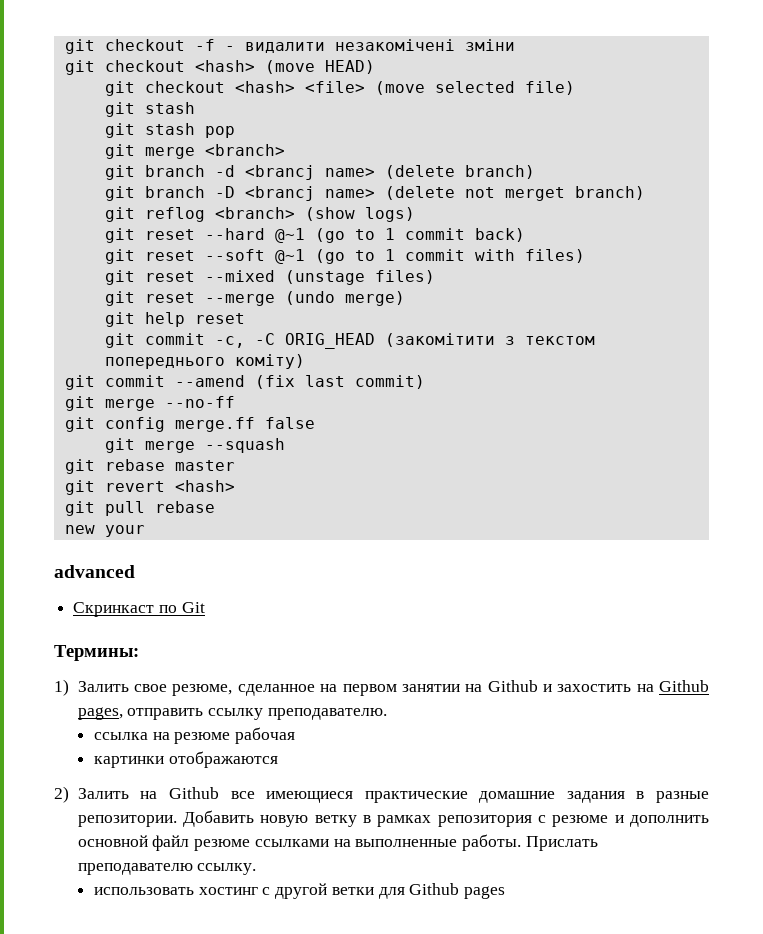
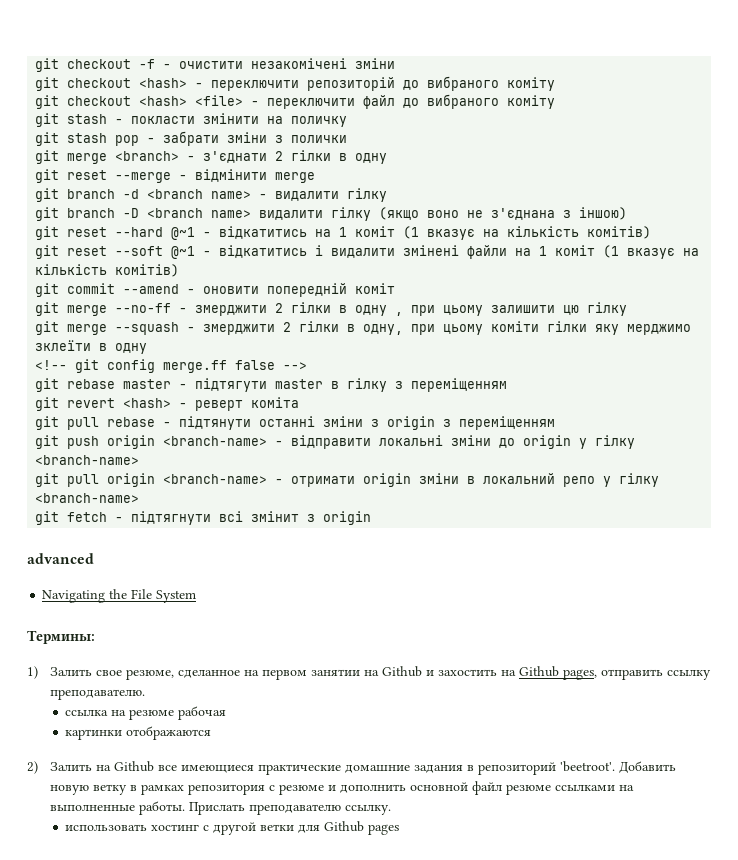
[244,42,325,53] видалити -> [179,61,244,69] очистити
[264,60,375,74] [104,81,575,96] [104,102,195,117] [104,123,235,138] [104,144,285,159] [104,165,535,180] [104,186,645,201] [104,207,415,222] [104,228,525,243] [104,249,585,264] [104,270,435,285] [104,291,405,306] [104,312,245,327] [104,333,595,349] [104,354,305,369] (move HEAD) // git checkout <hash> <file> (move selected file) // git stash // git stash pop // git merge <branch> // git branch -d <brancj name> (delete branch) // git branch -D <brancj name> (delete not merget branch) // git reflog <branch> (show logs) // git reset --hard @~1 (go to 1 commit back) // git reset --soft @~1 (go to 1 commit with files) // git reset --mixed (unstage files) // git reset --merge (undo merge) // git help reset // git commit -c, -C ORIG_HEAD (закомітити з текстом попереднього коміту) -> [195,76,556,91] [35,94,556,109] [35,113,348,127] [35,131,348,146] [35,150,388,164] [35,169,316,183] [35,188,388,202] [35,207,628,221] [35,226,652,240] [35,245,700,259] [35,264,180,277] - переключити репозиторій до вибраного коміту // git checkout <hash> <file> - переключити файл до вибраного коміту // git stash - покласти змінити на поличку // git stash pop - забрати зміни з полички // git merge <branch> - з'єднати 2 гілки в одну // git reset --merge - відмінити merge // git branch -d <branch name> - видалити гілку // git branch -D <branch name> видалити гілку (якщо воно не з'єднана з іншою) // git reset --hard @~1 - відкатитись на 1 коміт (1 вказує на кількість комітів) // git reset --soft @~1 - відкатитись і видалити змінені файли на 1 коміт (1 вказує на кількість комітів)
[254,375,425,389] (fix last commit) -> [187,283,396,297] - оновити попередній коміт
(235, 402) // -> [179,302,628,316] [35,321,692,335] [35,340,148,354] [35,360,68,370] - змерджити 2 гілки в одну , при цьому залишити цю гілку // git merge --squash - змерджити 2 гілки в одну, при цьому коміти гілки яку мерджимо зклеїти в одну // <!--
[104,438,285,453] // git merge --squash -> [283,362,308,370] -->
(235, 465) none -> [179,378,508,392] - підтягути master в гілку з переміщенням
(235, 486) none -> [179,397,300,411] - реверт коміта
[64,525,145,537] [54,565,135,578] [73,602,205,617] // new your // advanced // Скринкаст по Git -> [163,416,556,430] [35,435,636,449] [35,455,140,465] [35,473,660,487] [35,493,140,503] [35,511,372,525] [27,553,94,564] [42,589,197,603] - підтянути останні зміни з origin з переміщенням // git push origin <branch-name> - відправити локальні зміни до origin у гілку <branch-name> // git pull origin <branch-name> - отримати origin зміни в локальний репо у гілку <branch-name> // git fetch - підтягнути всі змінит з origin // advanced // Navigating the File System
[656,791,710,803] [77,815,177,827] разные репозитории. -> [477,761,615,775] репозиторий 'beetroot'.

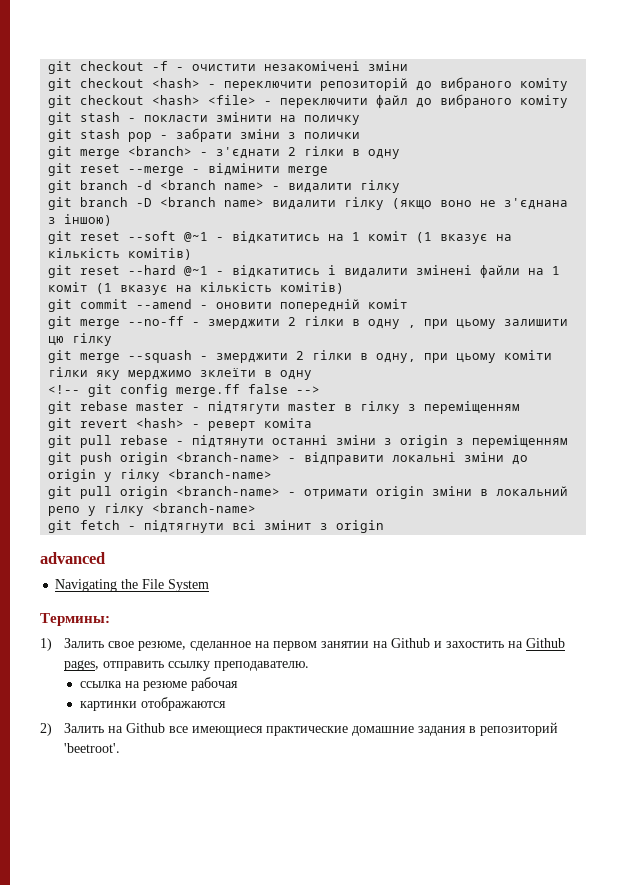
[115,227,164,237] --hard -> [128,231,177,241] --soft
[115,246,164,256] --soft -> [128,265,177,275] --hard
[618,761,676,774] [49,781,634,795] [49,801,391,815] [65,821,400,835] Добавить новую ветку в рамках репозитория с резюме и дополнить основной файл резюме ссылками на выполненные работы. Прислать преподавателю ссылку. // использовать хостинг с другой ветки для Github pages -> (121, 748) none

